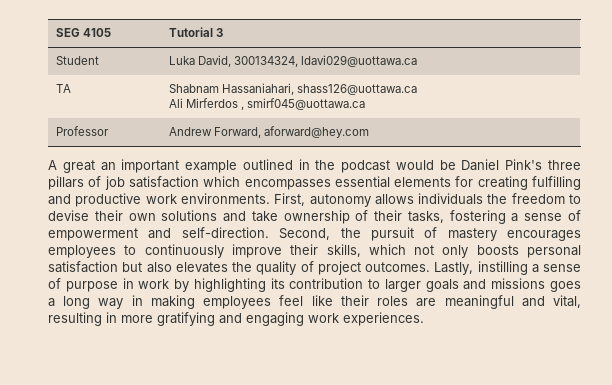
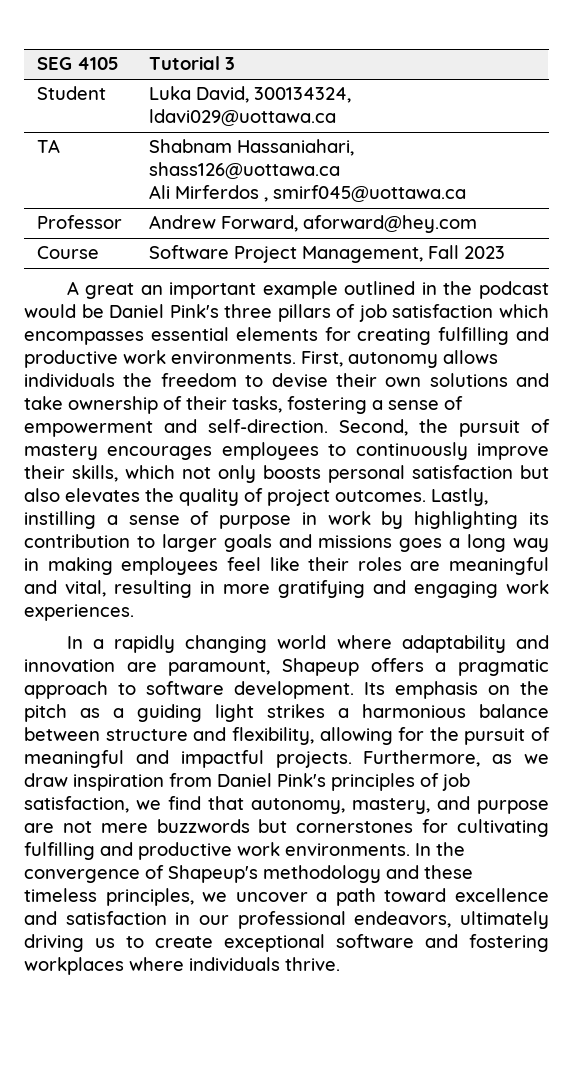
(369, 132) none -> [37,246,100,259] [149,245,506,263] // Course | Software Project Management, Fall 2023
(424, 319) none -> [66,635,549,653] [24,658,549,676] [24,681,549,699] [24,704,549,722] [24,727,550,745] [24,750,549,768] [24,773,470,791] [24,796,549,814] [24,819,549,837] [24,842,465,860] [24,865,473,883] [24,888,549,906] [24,911,549,929] [24,934,549,952] [24,957,340,975] // In a rapidly changing world where adaptability and innovation are paramount, Shapeup offers a pragmatic approach to software development. Its emphasis on the pitch as a guiding light strikes a harmonious balance between structure and flexibility, allowing for the pursuit of meaningful and impactful projects. Furthermore, as we draw inspiration from Daniel Pink's principles of job satisfaction, we find that autonomy, mastery, and purpose are not mere buzzwords but cornerstones for cultivating fulfilling and productive work environments. In the convergence of Shapeup's methodology and these timeless principles, we uncover a path toward excellence and satisfaction in our professional endeavors, ultimately driving us to create exceptional software and fostering workplaces where individuals thrive.

